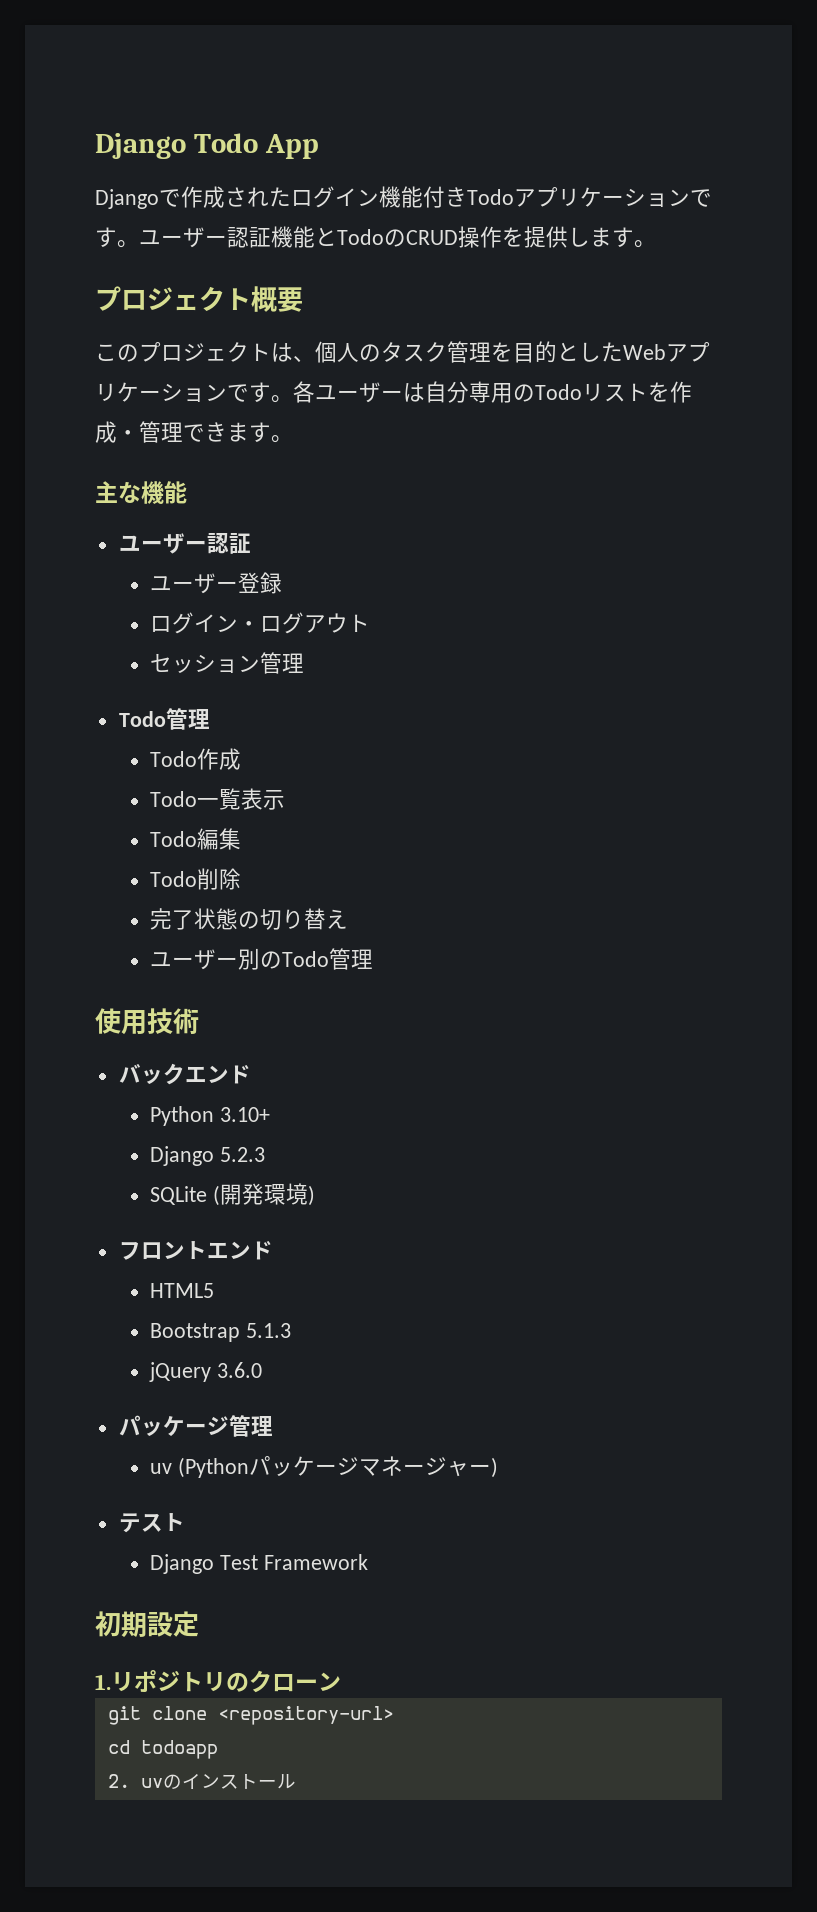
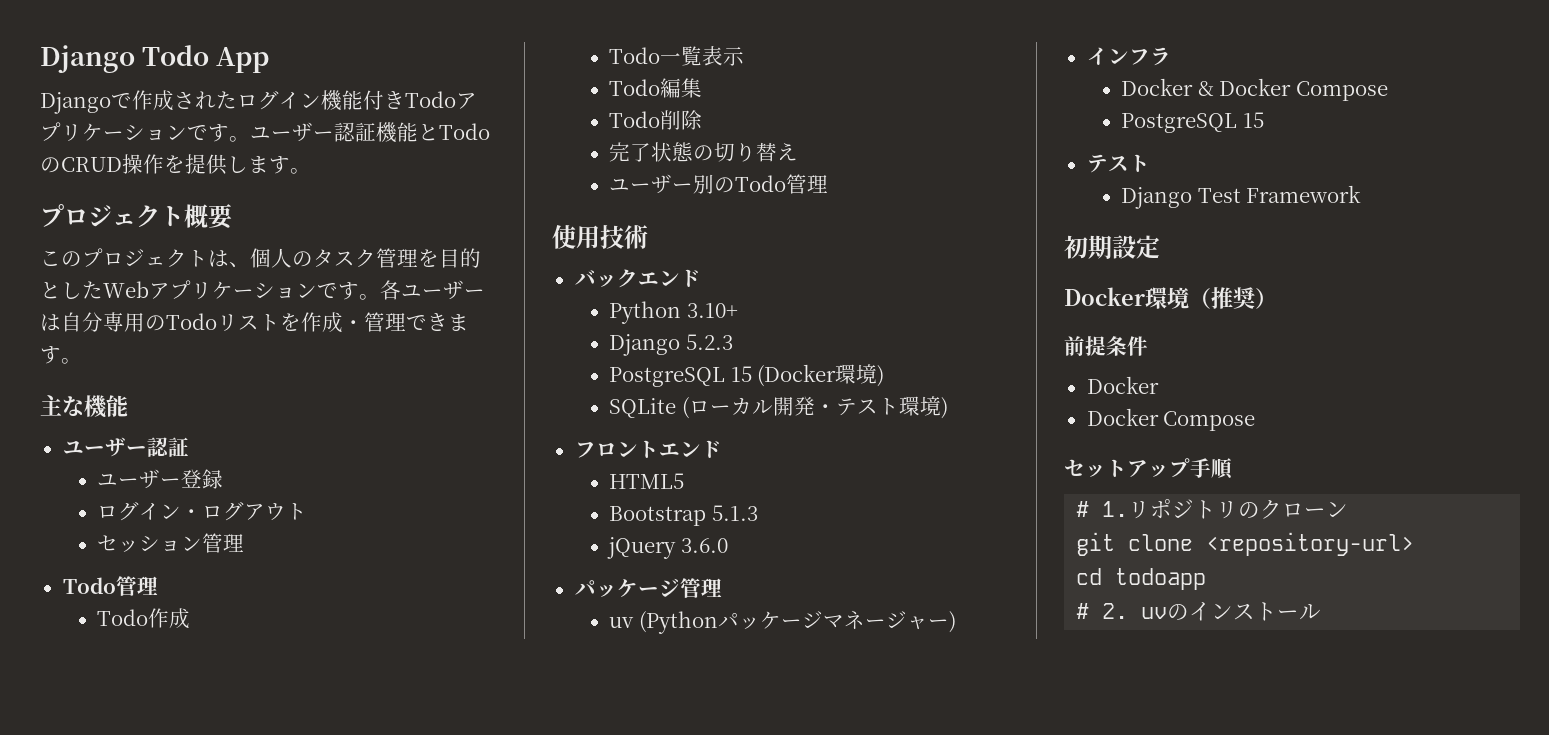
[150,1183,265,1206] SQLite (開発 -> [608,364,885,387] [608,396,899,419] PostgreSQL 15 (Docker環境) // SQLite (ローカル開発・テスト
(499, 1467) none -> [1086,47,1171,66] [1120,78,1388,101] [1120,112,1264,133] // インフラ // Docker & Docker Compose // PostgreSQL 15
(199, 1624) none -> [1064,287,1277,309] [1064,336,1148,356] [1086,376,1159,394] [1086,408,1256,431] [1064,458,1233,479] [1076,501,1090,517] Docker環境（推奨） // 前提条件 // Docker // Docker Compose // セットアップ手順 // #
(218, 1749) none -> [1076,603,1090,619] #

